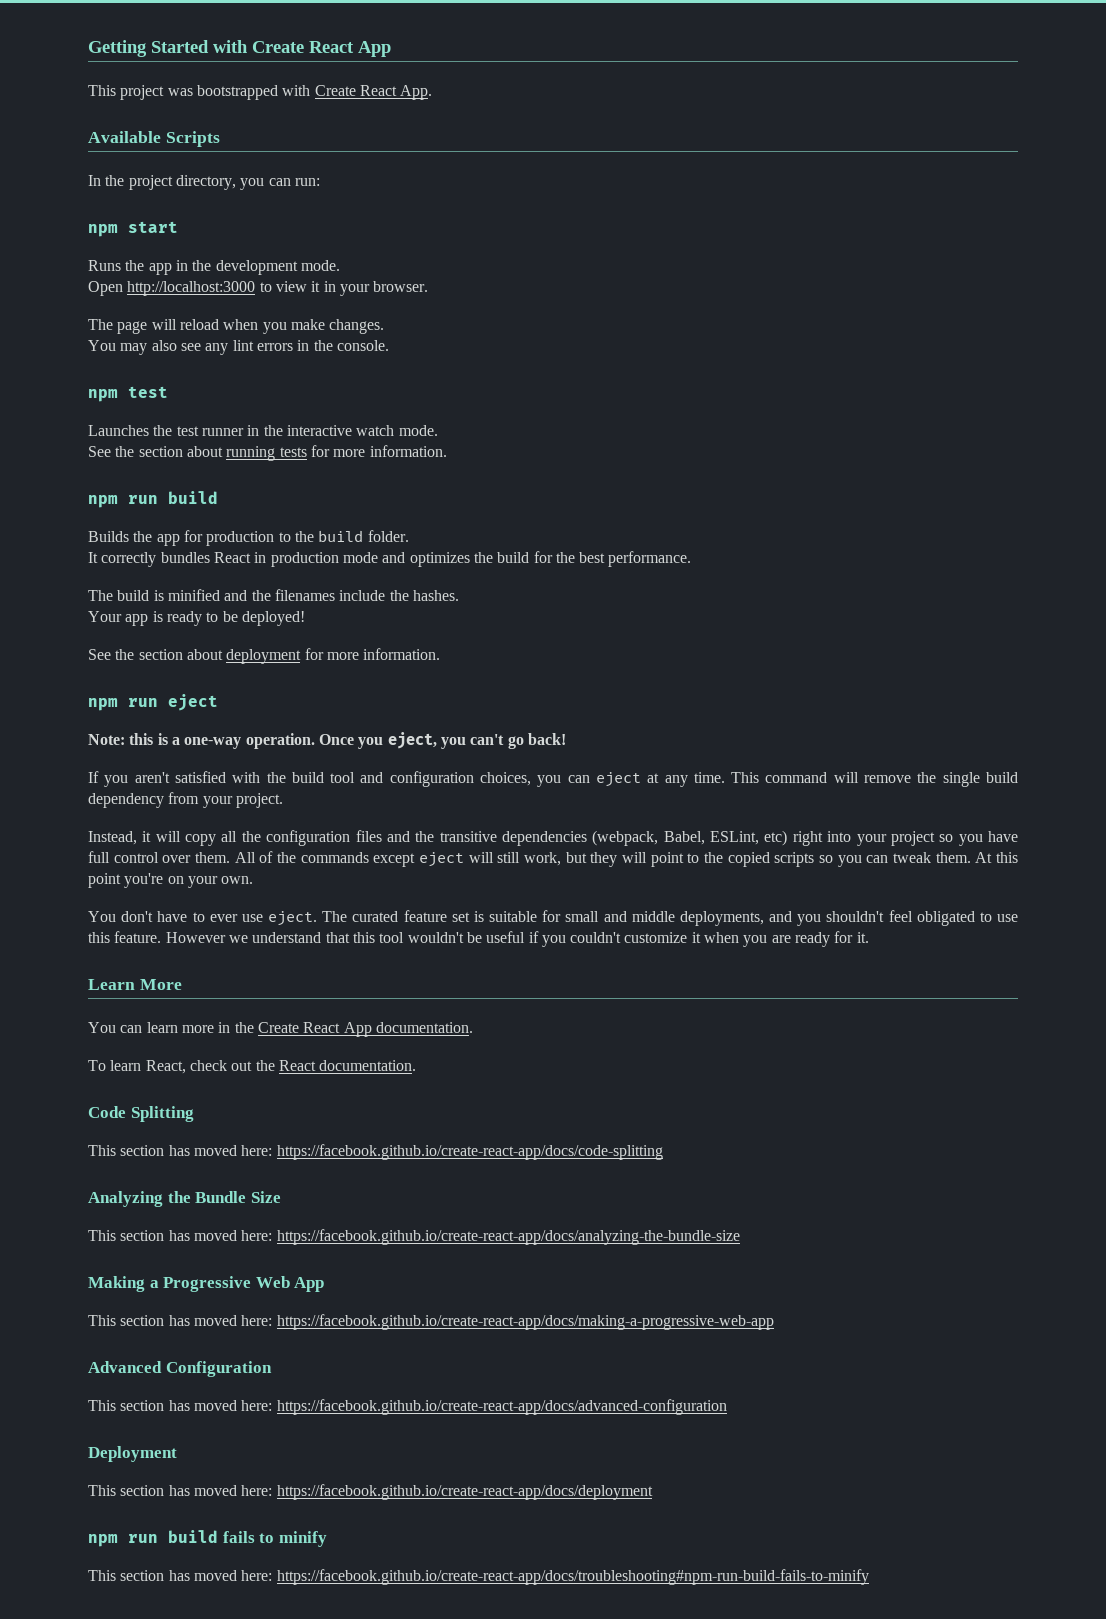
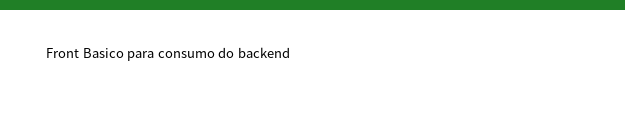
[88,40,391,57] [88,85,433,100] [88,131,220,147] [88,175,320,190] [88,221,178,237] [88,260,340,275] [88,281,429,296] [88,319,385,334] [88,340,389,355] [88,386,168,402] [88,425,438,436] [88,445,447,461] [88,491,218,508] [88,530,409,546] [88,551,692,567] [88,589,459,601] [88,611,305,626] [88,648,441,664] [88,694,218,711] [88,732,566,749] [88,771,1019,787] [88,792,283,808] [88,830,1019,846] [88,851,1018,867] [88,873,254,888] [88,910,1018,926] [88,931,869,947] [88,979,182,990] [88,1022,473,1037] [88,1060,417,1074] [88,1106,194,1122] [88,1144,663,1160] [88,1191,281,1207] [88,1229,740,1245] [88,1276,325,1292] [88,1314,774,1330] [88,1361,272,1377] [88,1399,727,1415] [88,1446,177,1462] [88,1484,653,1500] [88,1530,327,1547] [88,1569,869,1585] Getting Started with Create React App // This project was bootstrapped with Create React App. // Available Scripts // In the project directory, you can run: // npm start // Runs the app in the development mode. // Open http://localhost:3000 to view it in your browser. // The page will reload when you make changes. // You may also see any lint errors in the console. // npm test // Launches the test runner in the interactive watch mode. // See the section about running tests for more information. // npm run build // Builds the app for production to the build folder. // It correctly bundles React in production mode and optimizes the build for the best performance. // The build is minified and the filenames include the hashes. // Your app is ready to be deployed! // See the section about deployment for more information. // npm run eject // Note: this is a one-way operation. Once you eject, you can't go back! // If you aren't satisfied with the build tool and configuration choices, you can eject at any time. This command will remove the single build dependency from your project. // Instead, it will copy all the configuration files and the transitive dependencies (webpack, Babel, ESLint, etc) right into your project so you have full control over them. All of the commands except eject will still work, but they will point to the copied scripts so you can tweak them. At this point you're on your own. // You don't have to ever use eject. The curated feature set is suitable for small and middle deployments, and you shouldn't feel obligated to use this feature. However we understand that this tool wouldn't be useful if you couldn't customize it when you are ready for it. // Learn More // You can learn more in the Create React App documentation. // To learn React, check out the React documentation. // Code Splitting // This section has moved here: https://facebook.github.io/create-react-app/docs/code-splitting // Analyzing the Bundle Size // This section has moved here: https://facebook.github.io/create-react-app/docs/analyzing-the-bundle-size // Making a Progressive Web App // This section has moved here: https://facebook.github.io/create-react-app/docs/making-a-progressive-web-app // Advanced Configuration // This section has moved here: https://facebook.github.io/create-react-app/docs/advanced-configuration // Deployment // This section has moved here: https://facebook.github.io/create-react-app/docs/deployment // npm run build fails to minify // This section has moved here: https://facebook.github.io/create-react-app/docs/troubleshooting#npm-run-build-fails-to-minify -> [46,47,290,61] Front Basico para consumo do backend

